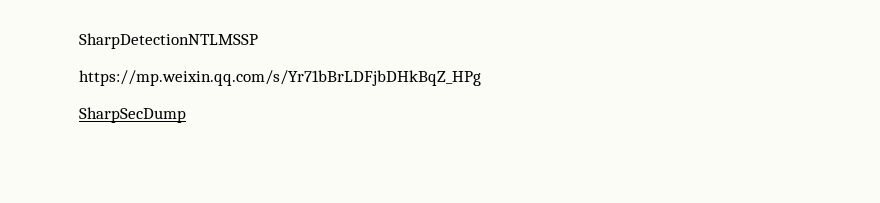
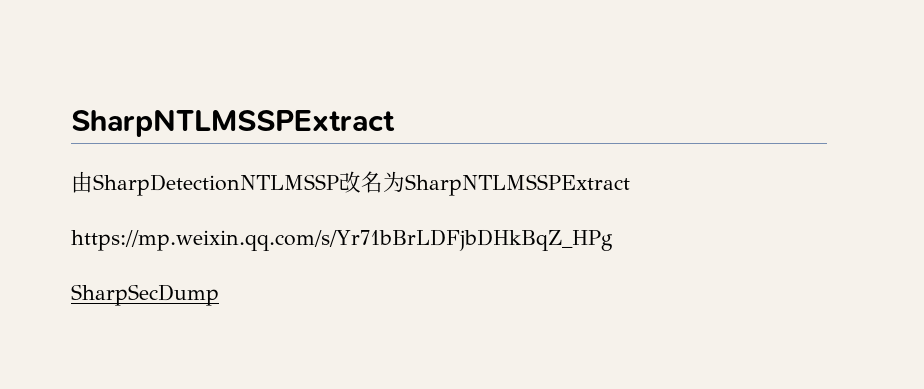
(79, 41) none -> [71,109,395,137] [71,171,93,193] SharpNTLMSSPExtract // 由
(258, 41) none -> [339,171,630,196] 改名为SharpNTLMSSPExtract

